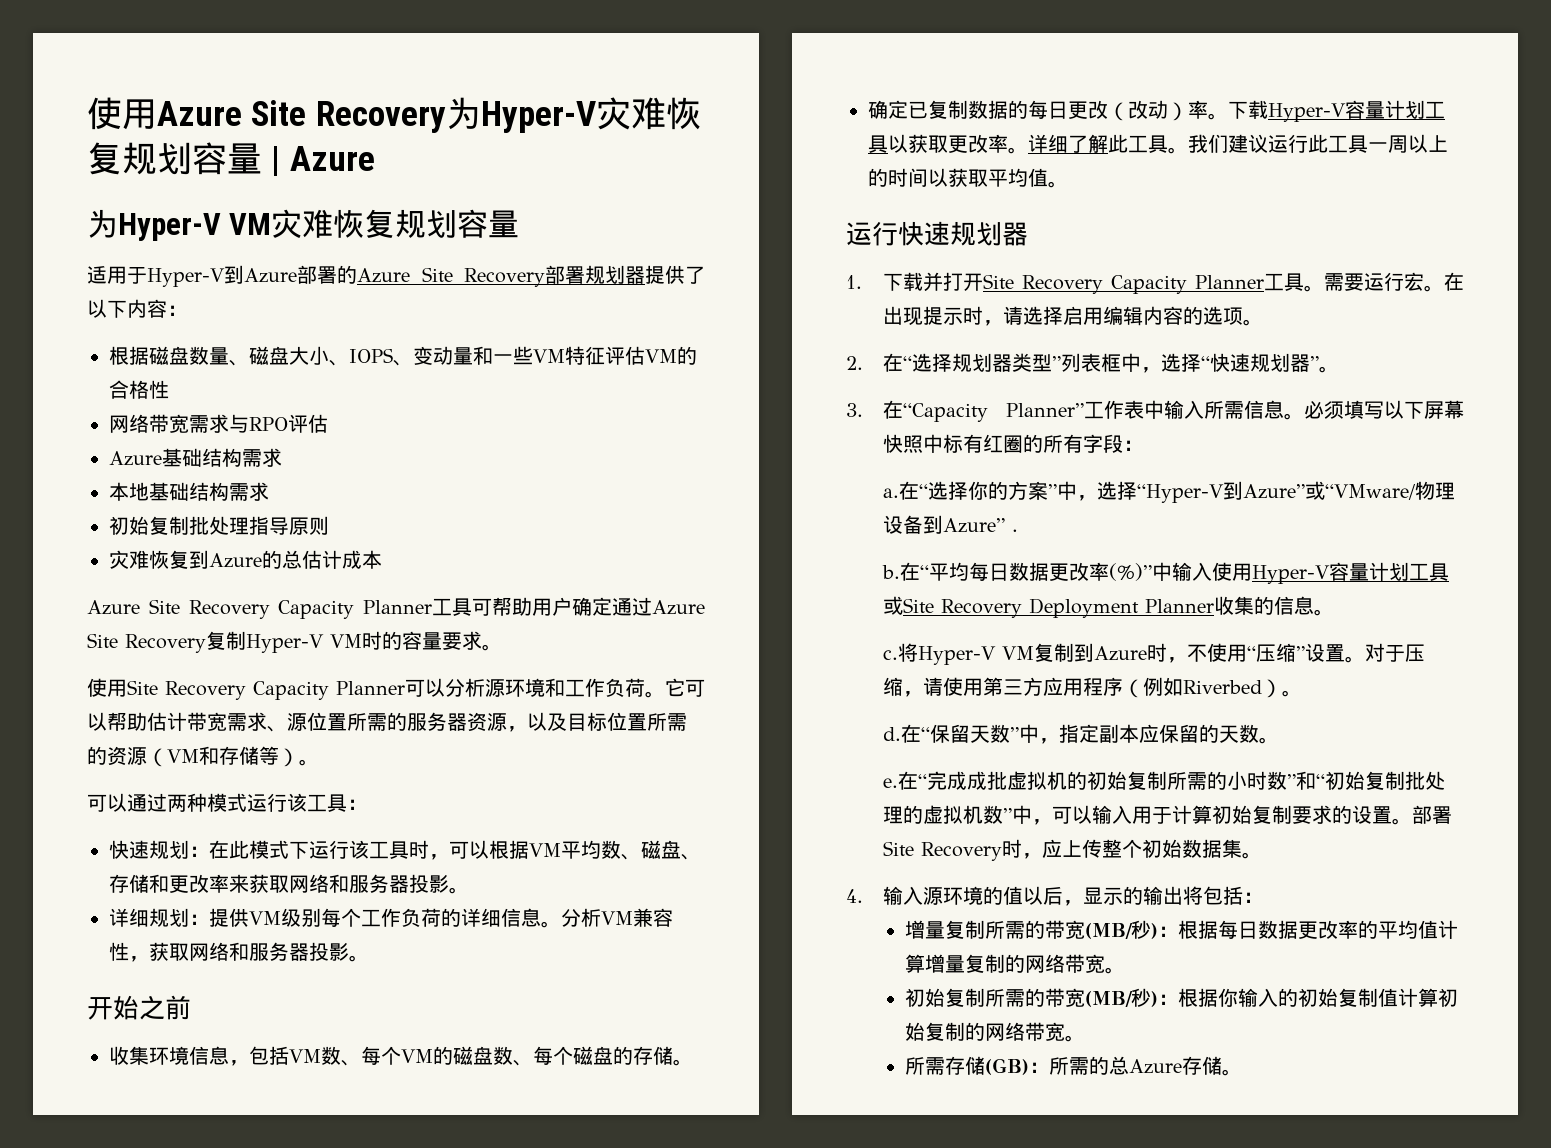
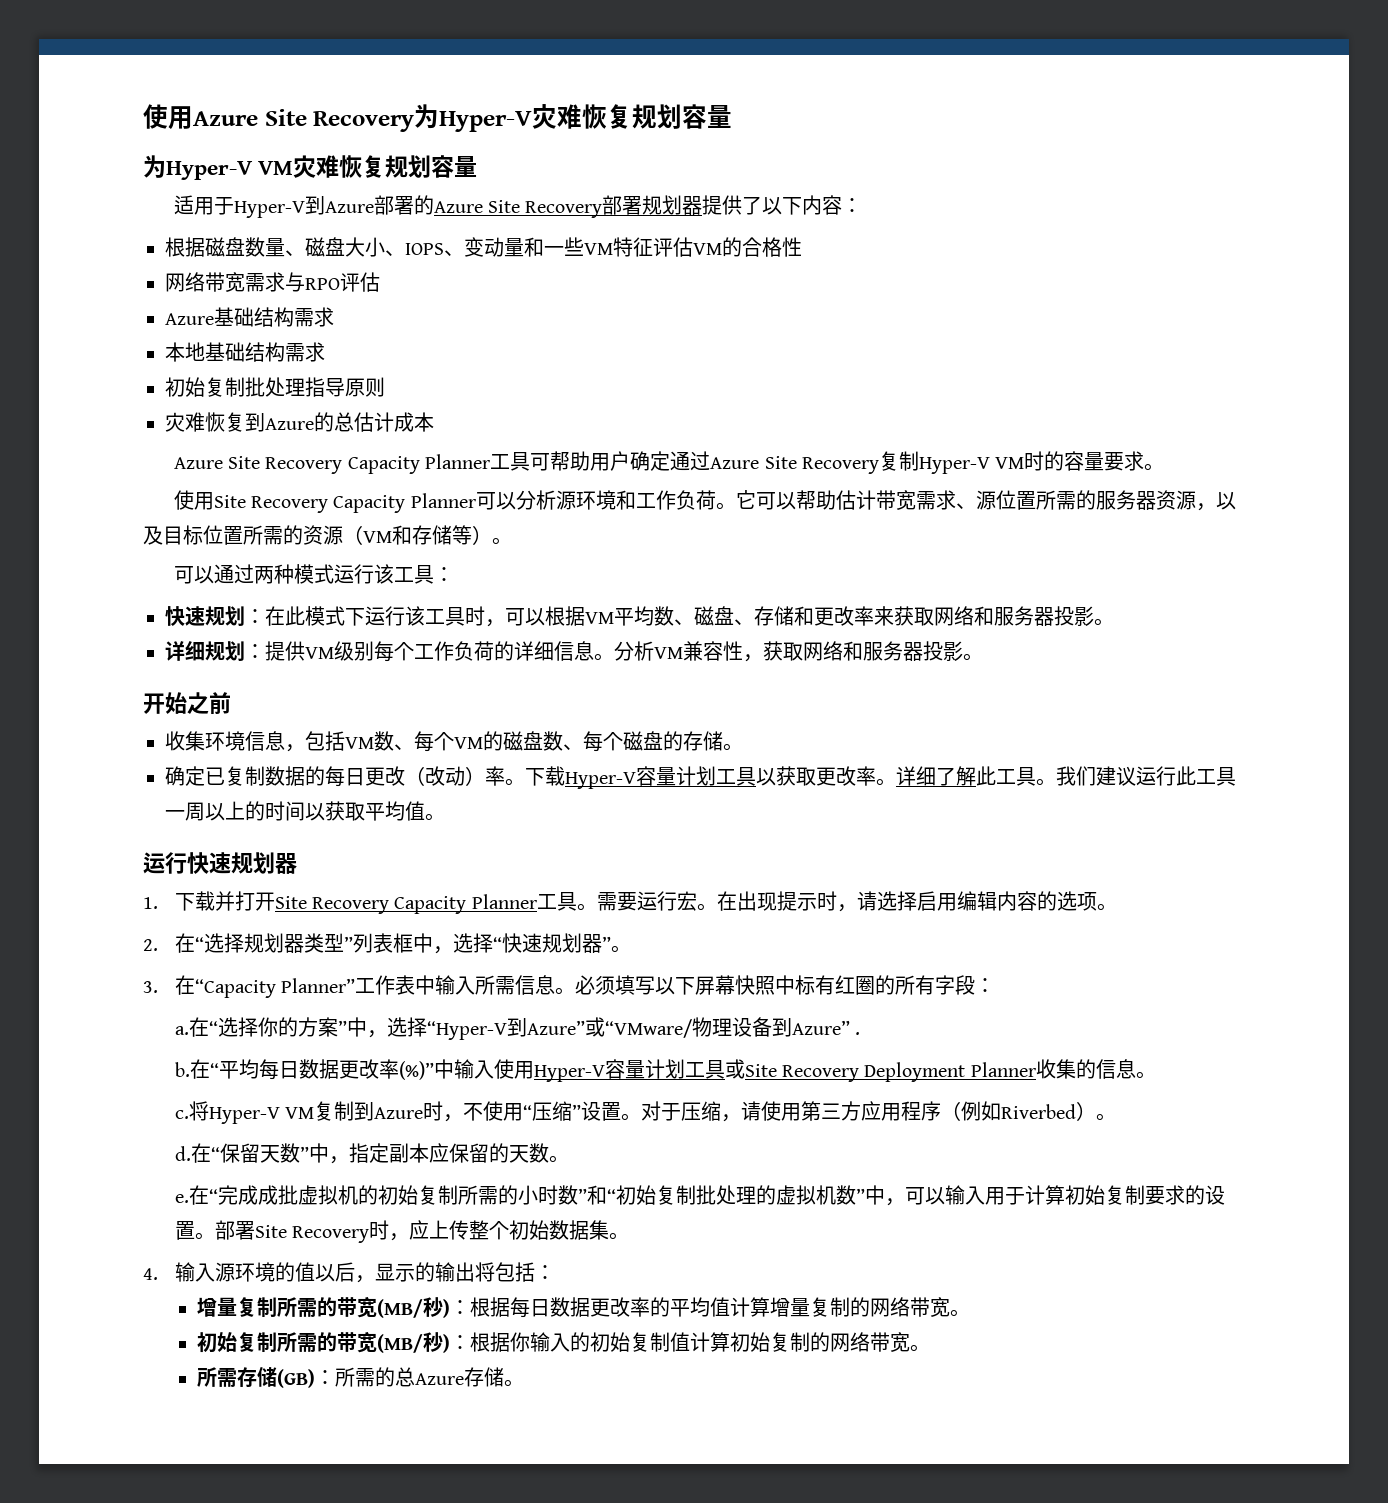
[271,146,375,176] | Azure -> (733, 116) none

